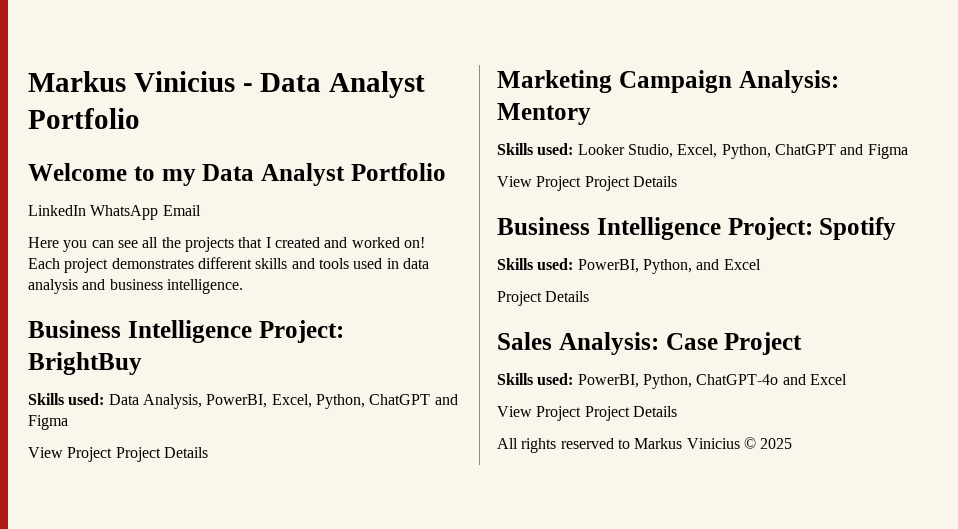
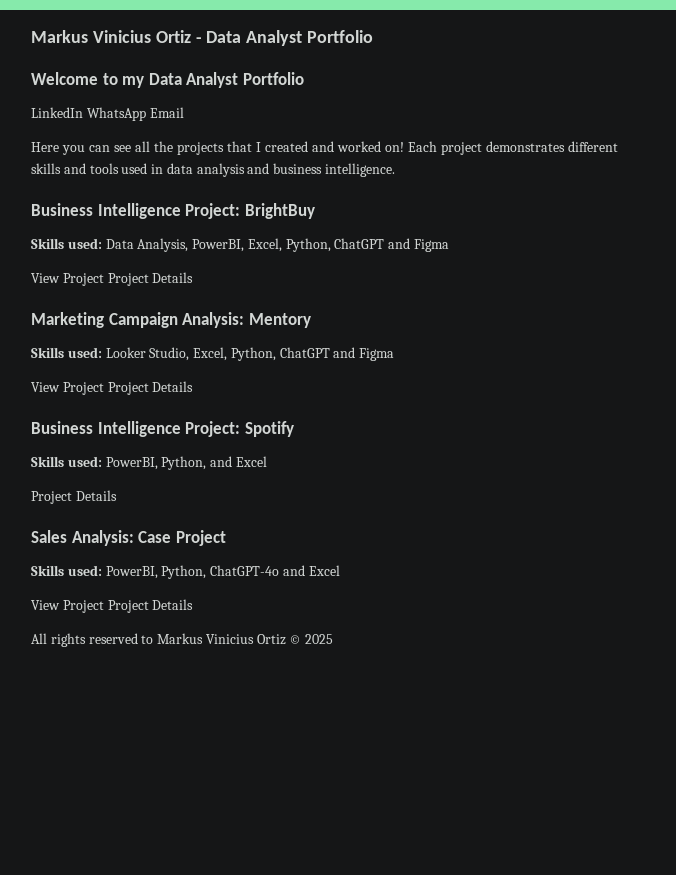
[28,71,235,92] Markus Vinicius -> [31,30,191,43] Markus Vinicius Ortiz
(740, 443) none -> [256,634,286,645] Ortiz

